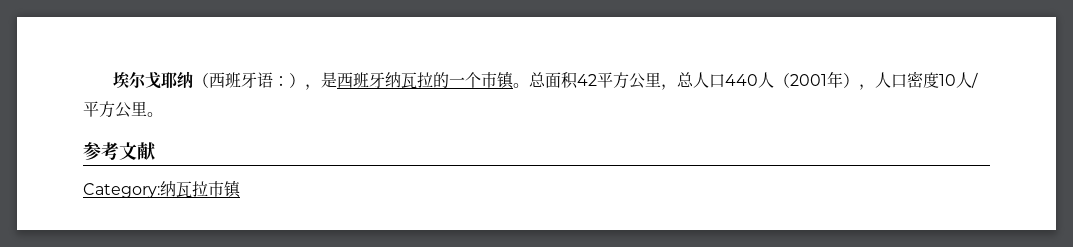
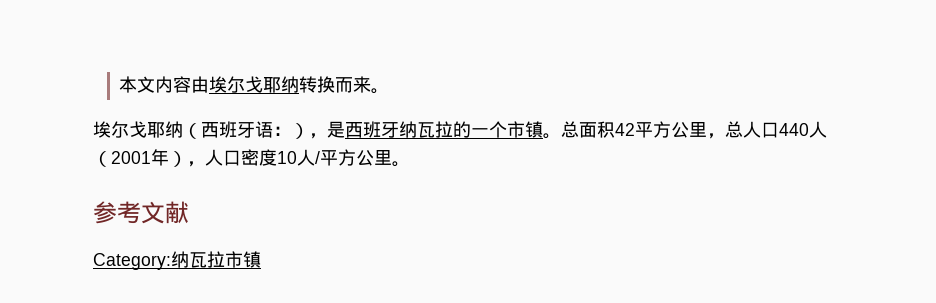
(113, 80) none -> [119,76,390,94] 本文内容由埃尔戈耶纳转换而来。 //

